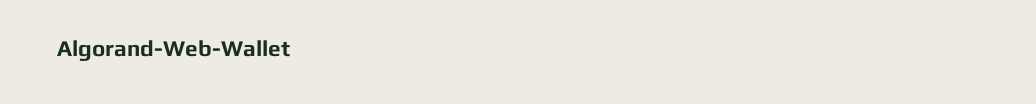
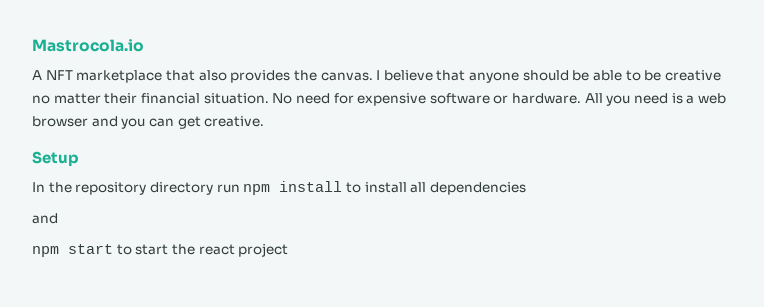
[57,40,290,61] Algorand-Web-Wallet -> [32,39,144,52] [32,70,721,83] [32,93,726,106] [32,116,265,129] [32,151,79,166] [32,181,526,195] [32,213,58,224] [32,243,289,257] Mastrocola.io // A NFT marketplace that also provides the canvas. I believe that anyone should be able to be creative no matter their financial situation. No need for expensive software or hardware. All you need is a web browser and you can get creative. // Setup // In the repository directory run npm install to install all dependencies // and // npm start to start the react project

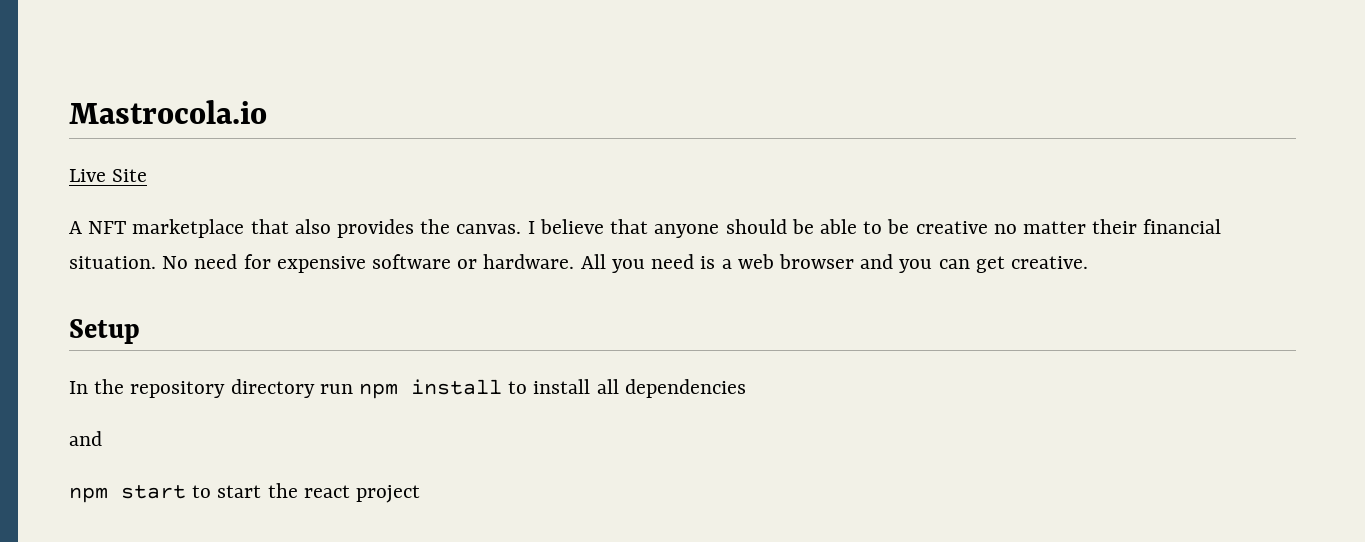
(144, 45) none -> [69,169,148,182] // Live Site

